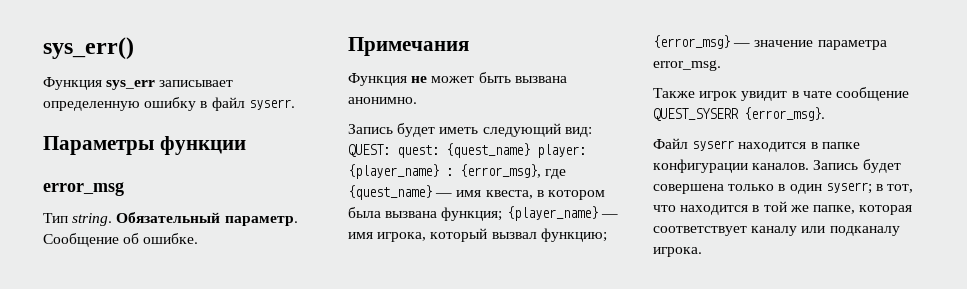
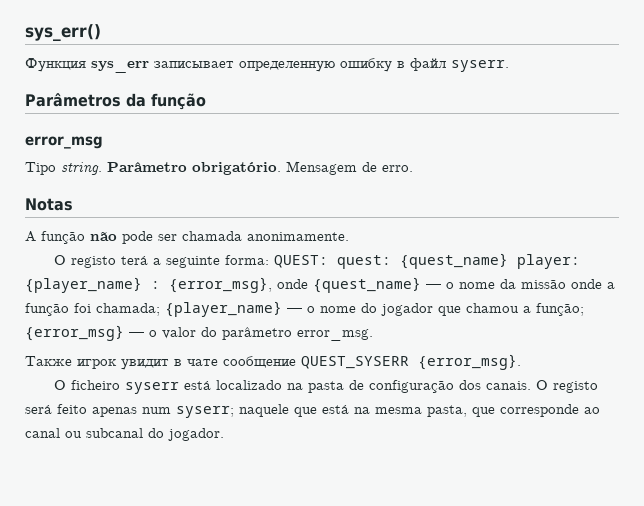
[43,136,246,155] [43,182,124,196] [43,212,298,226] [43,233,199,247] [348,37,469,56] [348,72,567,86] [348,97,417,104] [348,123,592,137] Параметры функции // error_msg // Тип string. Обязательный параметр. Сообщение об ошибке. // Примечания // Функция не может быть вызвана анонимно. // Запись будет иметь следующий вид: -> [25,93,206,110] [25,136,103,149] [25,161,413,175] [25,198,73,211] [25,231,349,244] [53,255,269,268] Parâmetros da função // error_msg // Tipo string. Parâmetro obrigatório. Mensagem de erro. // Notas // A função não pode ser chamada anonimamente. // O registo terá a seguinte forma:
[545,169,567,179] где -> [277,279,308,289] onde
[456,190,605,200] [348,206,618,221] [348,228,607,242] [653,35,887,50] имя квеста, в котором была вызвана функция; {player_name} — имя игрока, который вызвал функцию; {error_msg} — значение параметра -> [446,279,615,289] [25,301,584,317] [25,325,292,341] o nome da missão onde a função foi chamada; {player_name} — o nome do jogador que chamou a função; {error_msg} — o valor do parâmetro
[653,138,860,152] [653,159,901,173] [653,182,914,194] [653,201,913,215] [653,226,900,236] [653,247,702,257] Файл syserr находится в папке конфигурации каналов. Запись будет совершена только в один syserr; в тот, что находится в той же папке, которая соответствует каналу или подканалу игрока. -> [53,380,598,394] [25,404,600,418] [25,428,224,441] O ficheiro syserr está localizado na pasta de configuração dos canais. O registo será feito apenas num syserr; naquele que está na mesma pasta, que corresponde ao canal ou subcanal do jogador.

